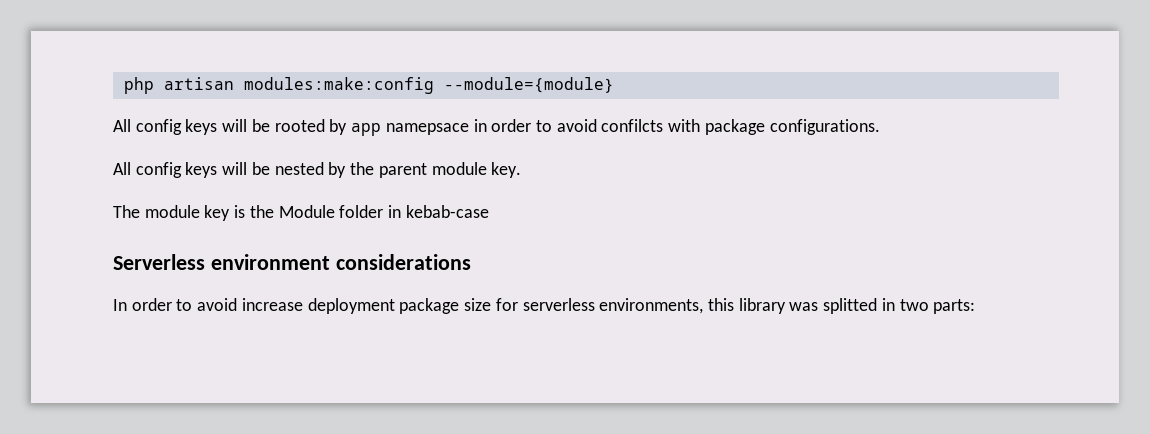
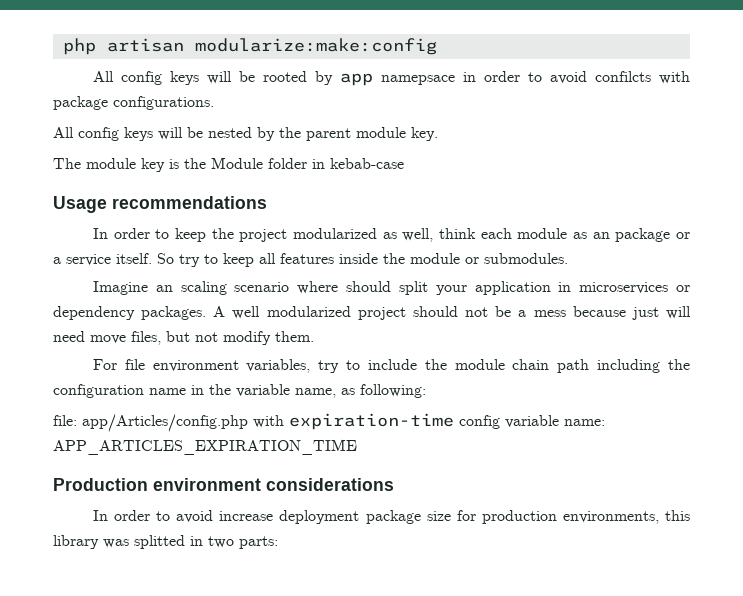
[243,77,614,94] modules:make:config --module={module} -> [194,38,437,55] modularize:make:config
[113,254,205,270] Serverless -> [53,196,267,213] [92,228,691,242] [53,253,568,267] [92,281,690,295] [53,306,691,320] [53,331,314,345] [92,359,691,373] [53,384,426,398] [53,413,605,432] [53,439,357,455] [53,478,148,491] Usage recommendations // In order to keep the project modularized as well, think each module as an package or a service itself. So try to keep all features inside the module or submodules. // Imagine an scaling scenario where should split your application in microservices or dependency packages. A well modularized project should not be a mess because just will need move files, but not modify them. // For file environment variables, try to include the module chain path including the configuration name in the variable name, as following: // file: app/Articles/config.php with expiration-time config variable name: APP_ARTICLES_EXPIRATION_TIME // Production
[522,298,595,311] serverless -> [481,510,557,524] production

